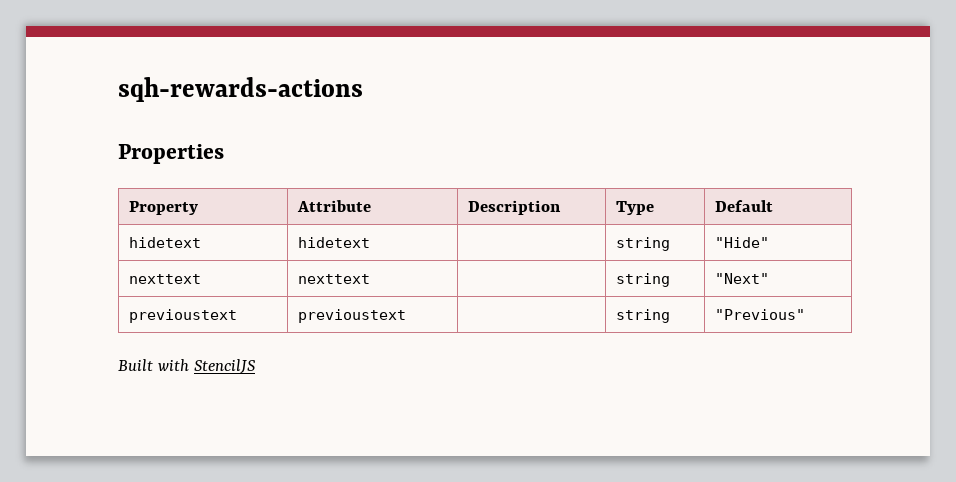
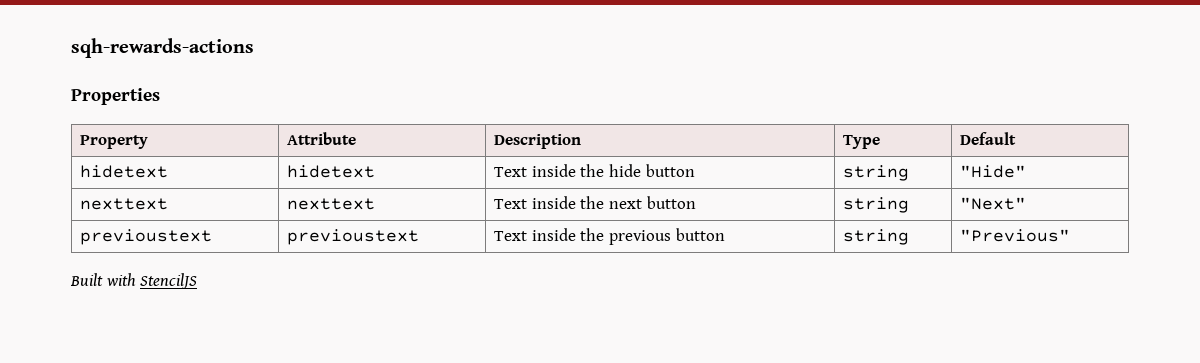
(370, 242) none -> [494,164,695,177] Text inside the hide button
(370, 279) none -> [494,196,696,209] Text inside the next button
(406, 316) none -> [494,228,725,245] Text inside the previous button

